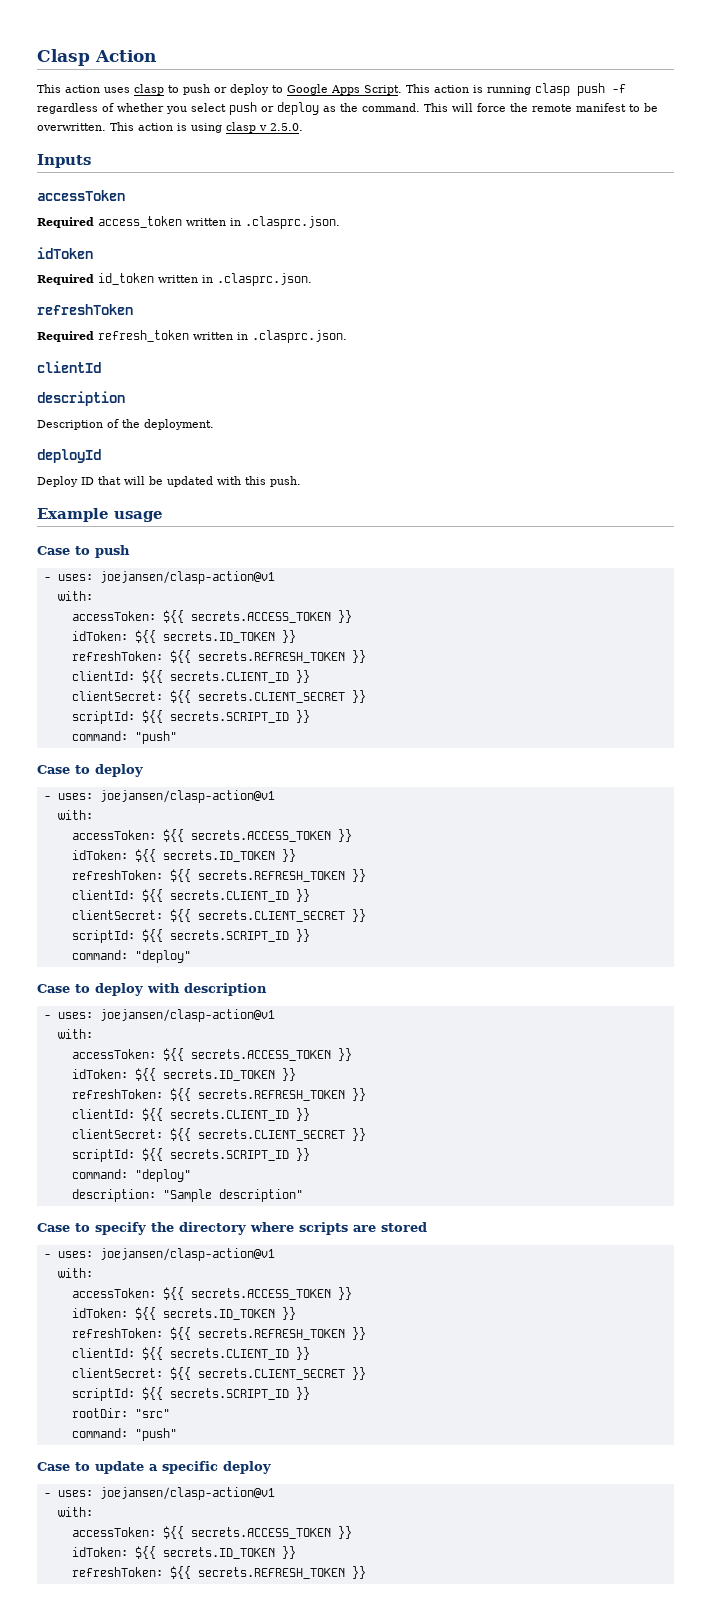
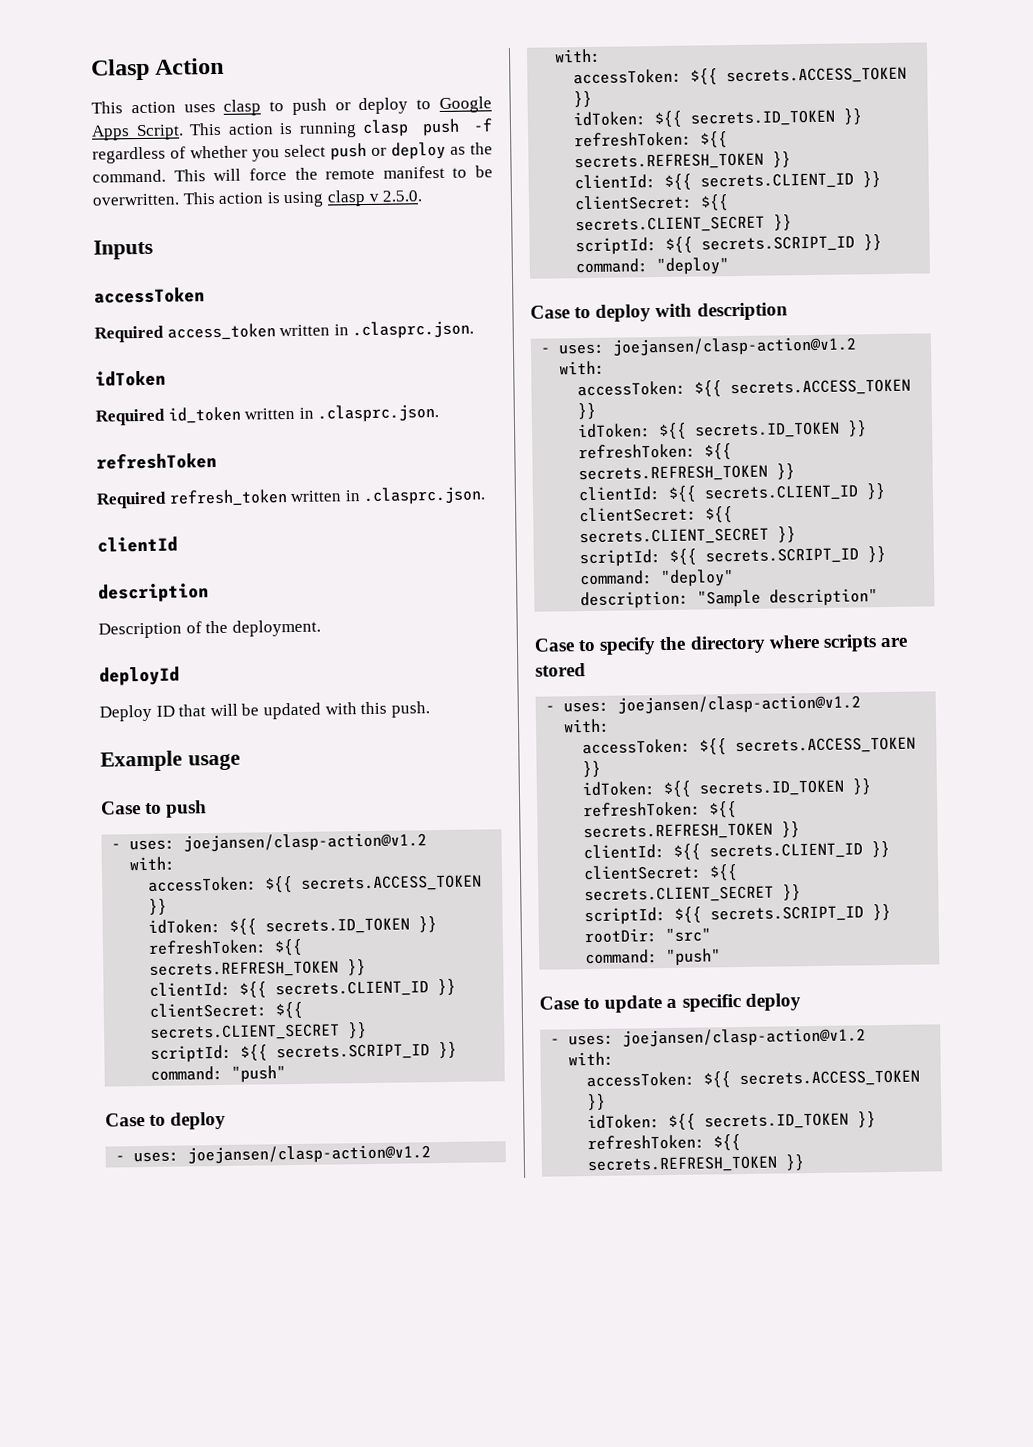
[99,571,275,584] joejansen/clasp-action@v1 -> [183,832,428,853] joejansen/clasp-action@v1.2
[99,790,275,803] joejansen/clasp-action@v1 -> [187,1144,432,1165] joejansen/clasp-action@v1.2
[99,1009,275,1022] joejansen/clasp-action@v1 -> [612,336,858,357] joejansen/clasp-action@v1.2
[99,1248,275,1261] joejansen/clasp-action@v1 -> [617,694,862,715] joejansen/clasp-action@v1.2
[99,1487,275,1500] joejansen/clasp-action@v1 -> [622,1027,867,1048] joejansen/clasp-action@v1.2

